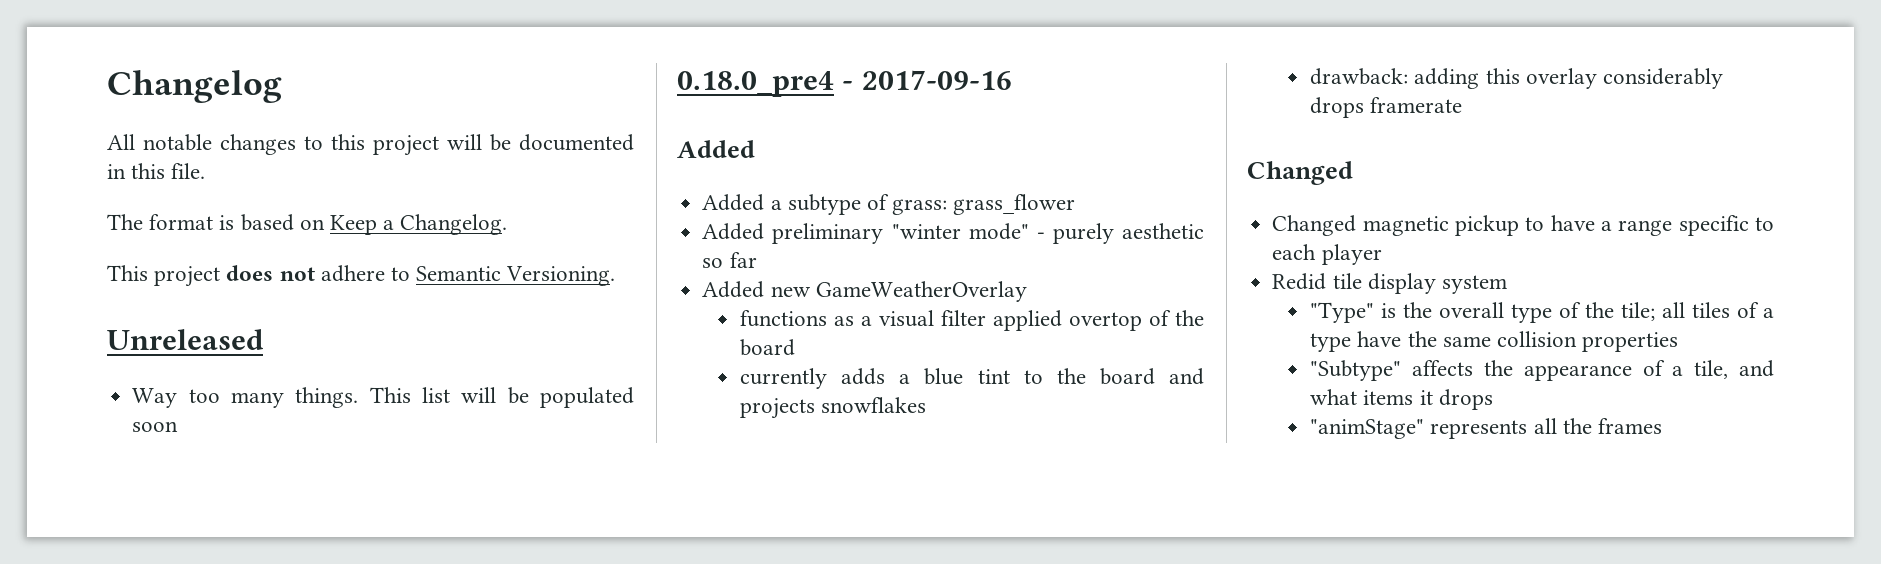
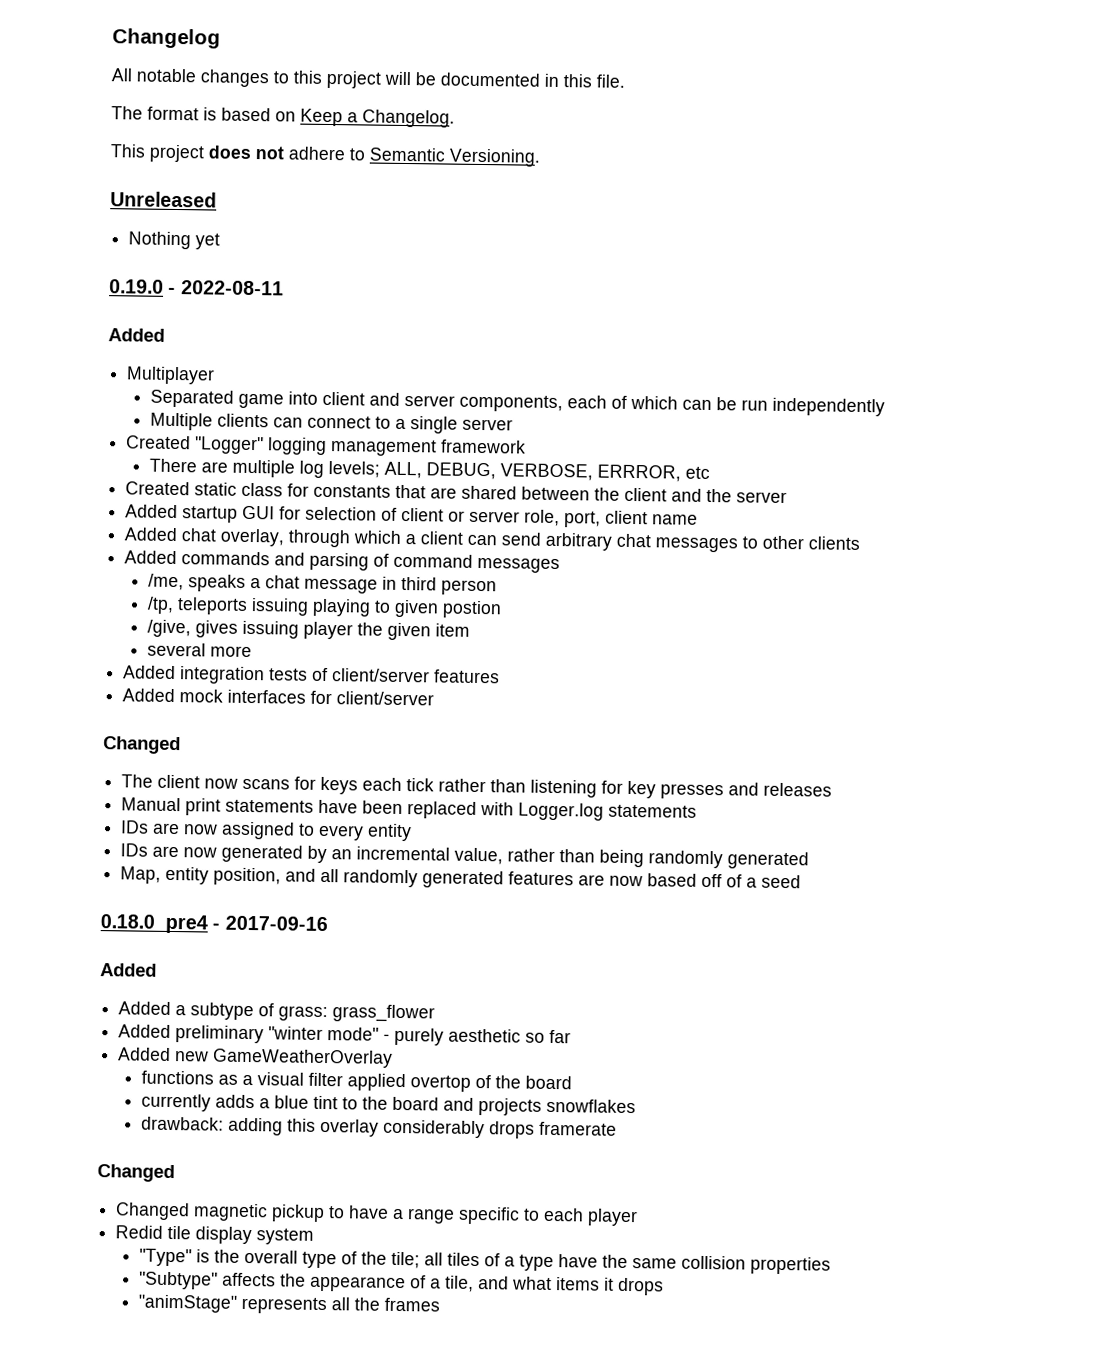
[132,387,634,408] [132,421,179,432] Way too many things. This list will be populated soon -> [128,231,221,250] [109,279,284,296] [108,328,165,342] [126,366,216,385] [149,389,885,417] [149,412,513,434] [126,435,527,457] [148,458,710,482] [125,481,788,504] [125,504,699,528] [124,527,861,553] [124,550,561,574] [147,573,497,596] [146,596,502,619] [146,619,470,641] [146,642,252,658] [123,665,501,685] [122,688,435,706] [103,736,181,755] [121,774,833,800] [121,797,698,821] [121,820,413,842] [120,843,810,870] [120,866,802,889] Nothing yet // 0.19.0 - 2022-08-11 // Added // Multiplayer // Separated game into client and server components, each of which can be run independently // Multiple clients can connect to a single server // Created "Logger" logging management framework // There are multiple log levels; ALL, DEBUG, VERBOSE, ERRROR, etc // Created static class for constants that are shared between the client and the server // Added startup GUI for selection of client or server role, port, client name // Added chat overlay, through which a client can send arbitrary chat messages to other clients // Added commands and parsing of command messages // /me, speaks a chat message in third person // /tp, teleports issuing playing to given postion // /give, gives issuing player the given item // several more // Added integration tests of client/server features // Added mock interfaces for client/server // Changed // The client now scans for keys each tick rather than listening for key presses and releases // Manual print statements have been replaced with Logger.log statements // IDs are now assigned to every entity // IDs are now generated by an incremental value, rather than being randomly generated // Map, entity position, and all randomly generated features are now based off of a seed

